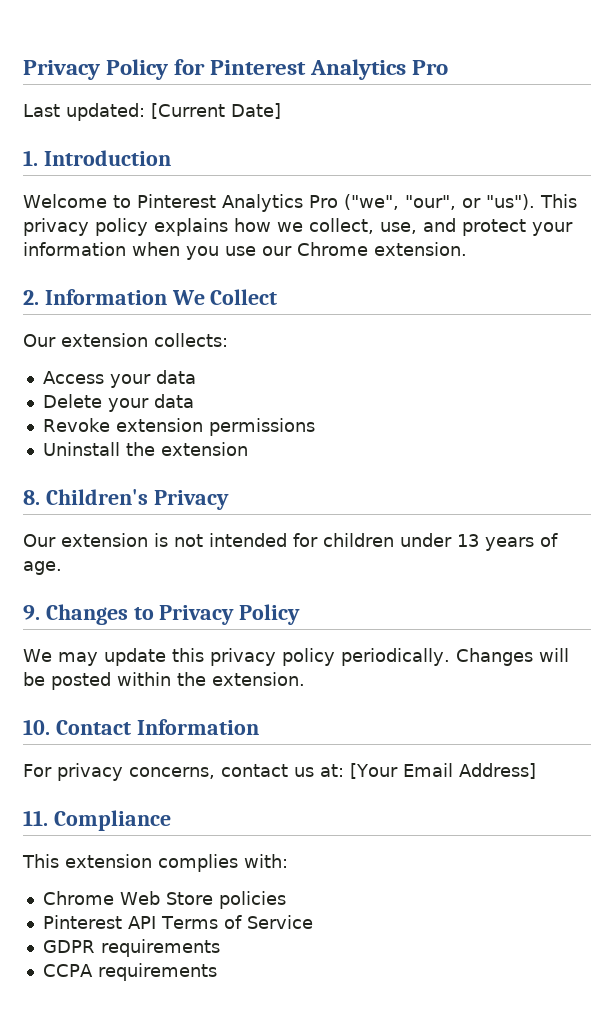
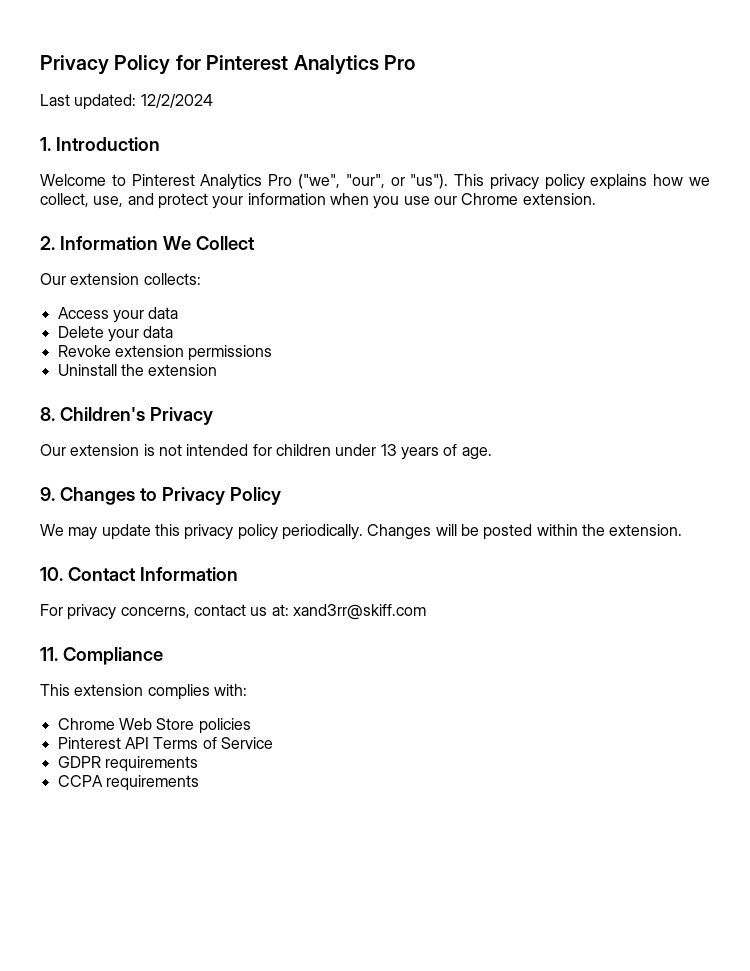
[151,103,281,119] [Current Date] -> [140,94,213,108] 12/2/2024
[350,763,536,779] [Your Email Address] -> [292,604,426,620] xand3rr@skiff.com

